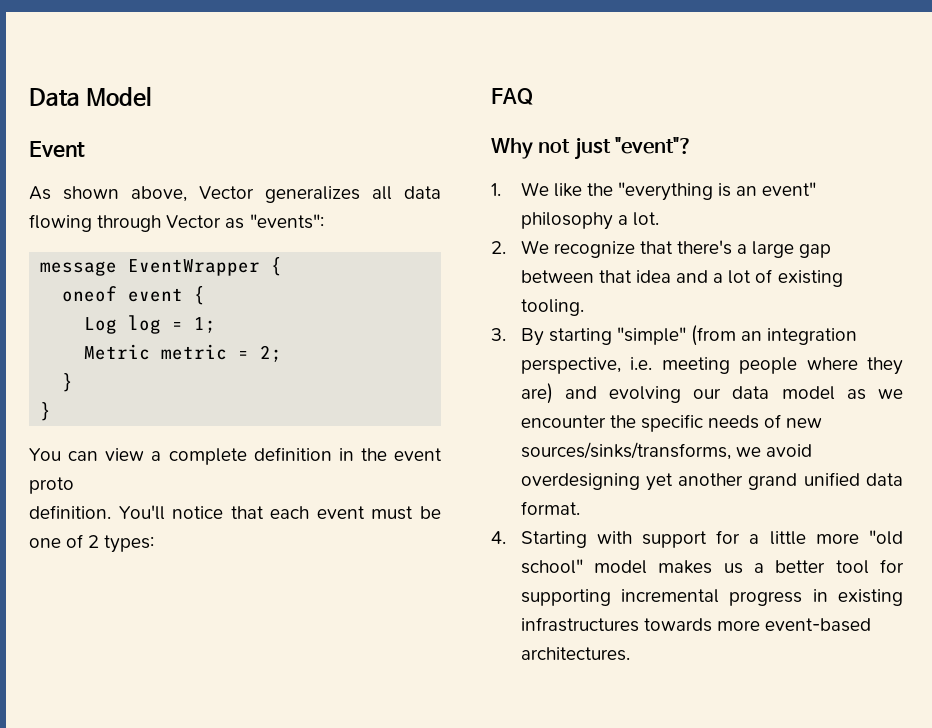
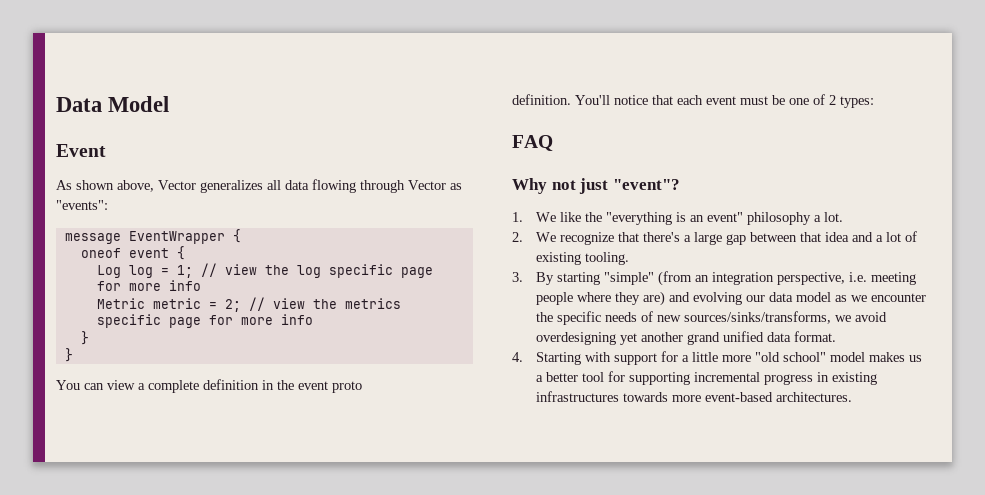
[84,344,283,362] // Metric metric = 2; -> [200,263,433,278] [96,280,201,291] [96,297,401,312] [96,314,313,328] // view the log specific page for more info // Metric metric = 2; // view the metrics specific page for more info

